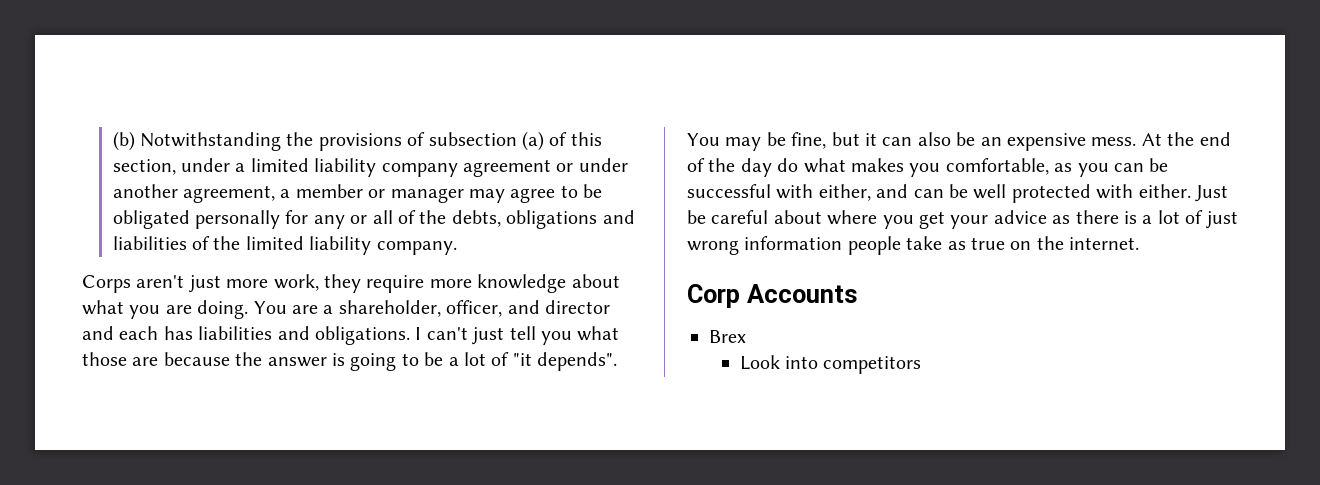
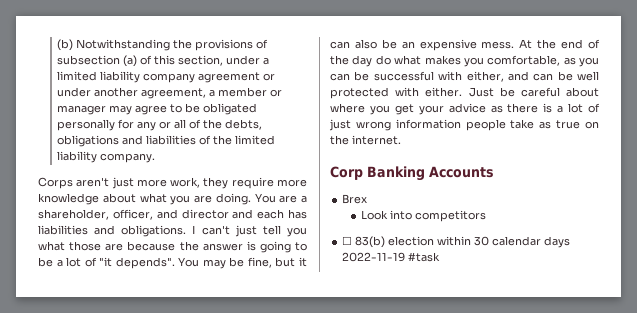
(740, 296) none -> [367,166,425,181] Banking
(922, 365) none -> [342,236,571,248] [342,252,441,262] // ☐ 83(b) election within 30 calendar days 2022-11-19 #task

